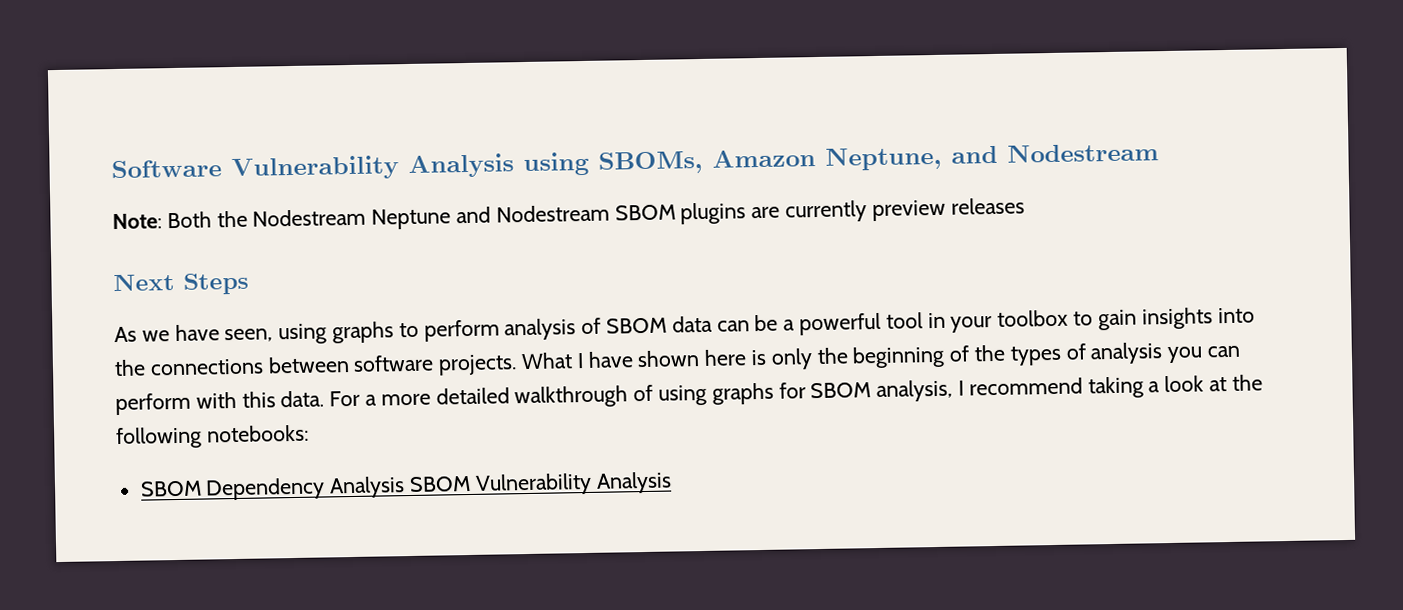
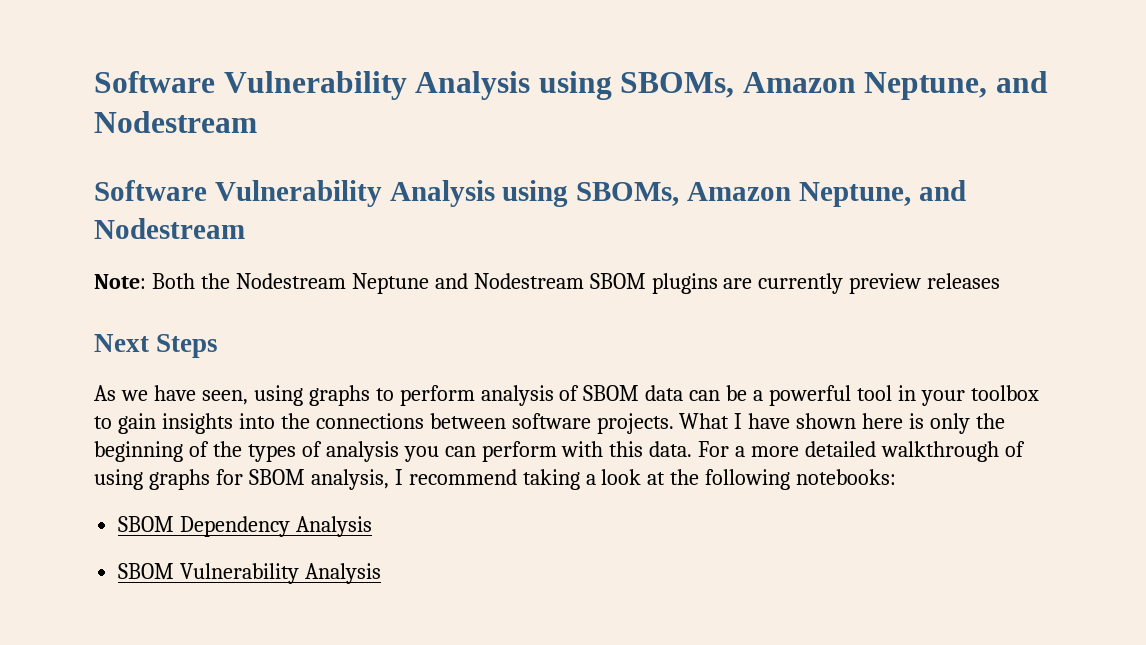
[111,143,1159,182] Software Vulnerability Analysis using SBOMs, Amazon Neptune, and Nodestream -> [94,71,1048,100] [94,111,257,133] [94,180,966,207] [94,218,245,239] Software Vulnerability Analysis using SBOMs, Amazon Neptune, and Nodestream // Software Vulnerability Analysis using SBOMs, Amazon Neptune, and Nodestream
(406, 487) none -> (373, 526) //

